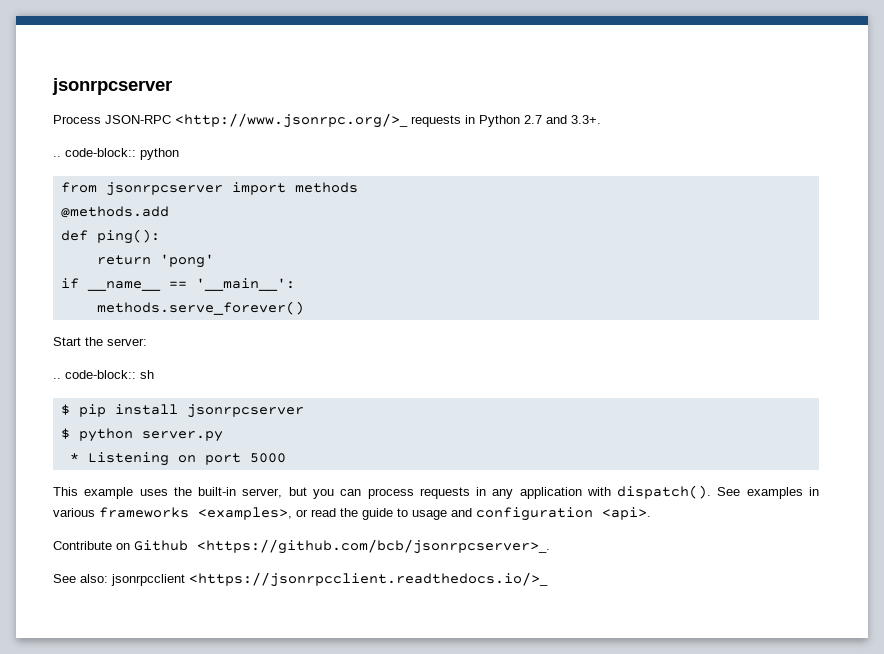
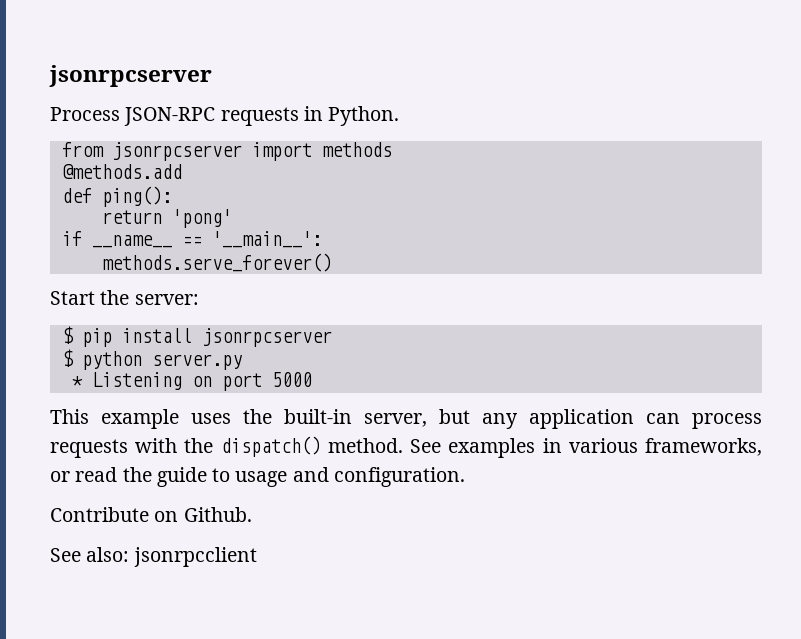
[175,113,601,128] [53,148,179,160] <http://www.jsonrpc.org/>_ requests in Python 2.7 and 3.3+. // .. code-block:: python -> [220,106,400,126] requests in Python.
[53,370,154,379] // .. code-block:: sh -> (199, 299) none
[312,489,334,499] you -> [482,409,634,429] any application
[476,485,712,499] in any application with dispatch(). -> [135,436,403,457] with the dispatch() method.
[99,507,292,520] frameworks <examples>, -> [645,438,762,456] frameworks,
[476,507,651,521] configuration <api>. -> [333,467,465,487] configuration.
[134,539,550,554] Github <https://github.com/bcb/jsonrpcserver>_. -> [183,507,252,522] Github.
[189,572,548,587] <https://jsonrpcclient.readthedocs.io/>_ -> (257, 557) none

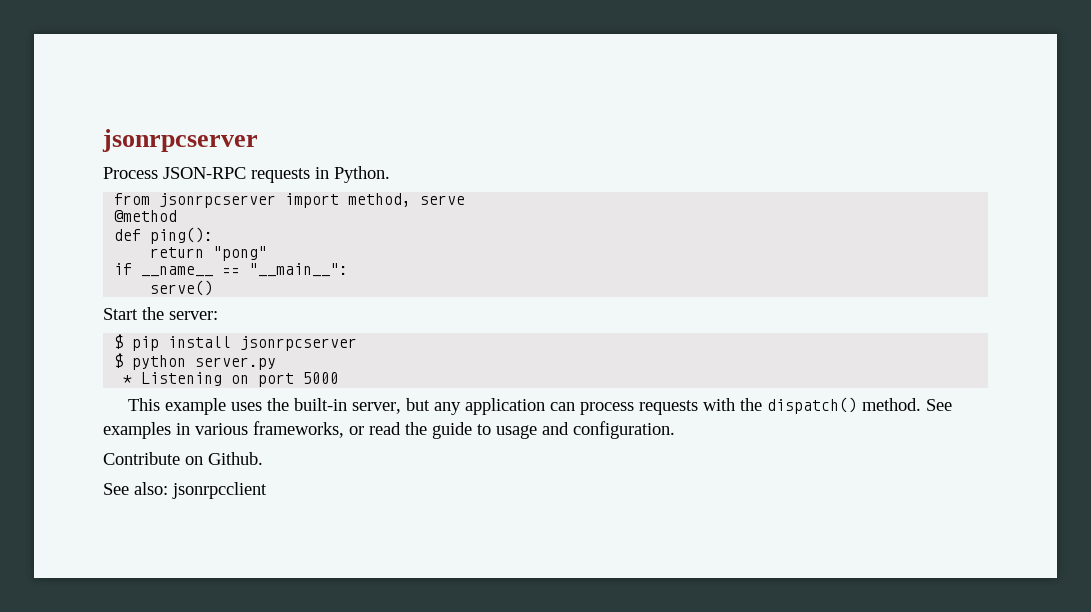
[321,142,392,157] [61,164,182,179] methods // @methods.add -> [348,193,466,207] [114,210,178,222] method, serve // @method
[171,209,232,228] 'pong' -> [213,246,268,261] "pong"
[211,231,322,248] [101,253,332,272] '__main__': // methods.serve_forever() -> [249,263,349,277] [150,280,214,296] "__main__": // serve()

